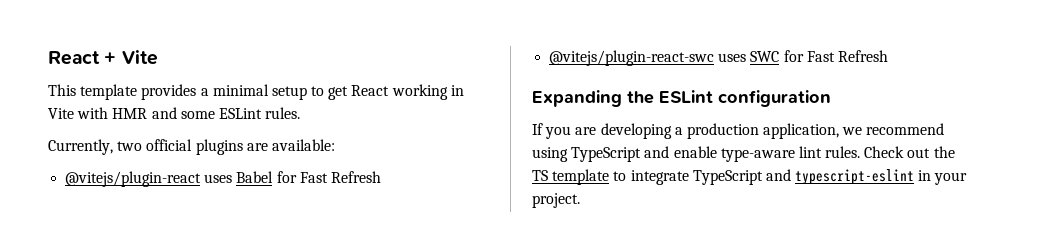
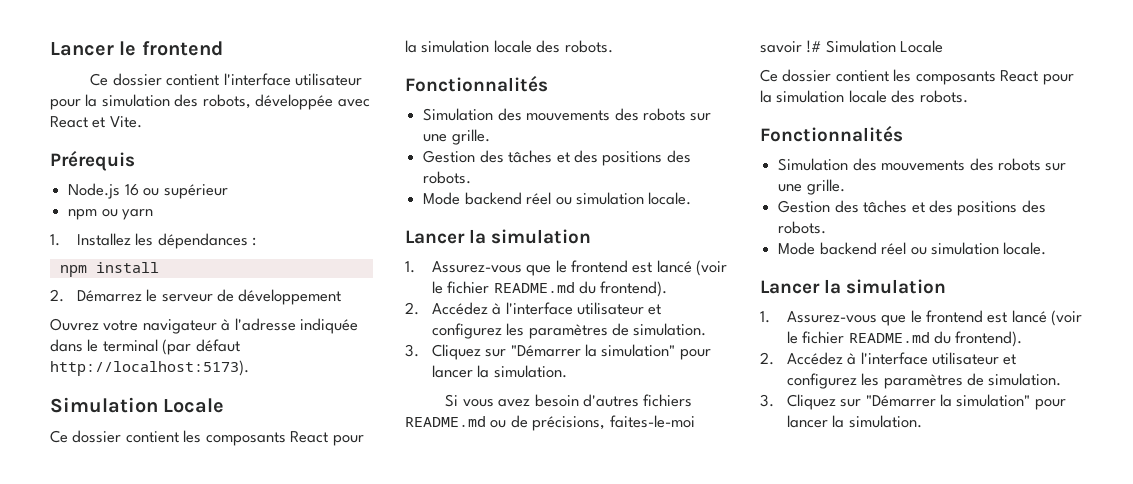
[48,50,158,65] [48,84,464,100] [48,107,301,119] [48,139,335,155] [65,171,381,187] [549,50,888,66] [532,90,831,107] [532,123,945,139] [532,146,955,162] [532,169,968,185] [532,193,580,208] React + Vite // This template provides a minimal setup to get React working in Vite with HMR and some ESLint rules. // Currently, two official plugins are available: // @vitejs/plugin-react uses Babel for Fast Refresh // @vitejs/plugin-react-swc uses SWC for Fast Refresh // Expanding the ESLint configuration // If you are developing a production application, we recommend using TypeScript and enable type-aware lint rules. Check out the TS template to integrate TypeScript and typescript-eslint in your project. -> [50,41,223,56] [90,73,362,86] [50,94,370,110] [50,116,142,128] [50,151,135,171] [68,183,228,199] [68,209,154,220] [50,233,256,249] [59,262,159,277] [50,289,342,305] [50,318,359,334] [50,339,240,355] [50,360,249,376] [50,397,225,413] [50,430,364,446] [405,40,613,53] [405,76,548,92] [423,108,712,121] [423,129,490,145] [423,150,691,166] [423,171,472,184] [423,192,692,205] [405,229,592,244] [405,260,728,276] [431,281,668,297] [405,302,662,315] [431,323,707,339] [405,344,711,360] [431,365,567,378] [445,394,693,407] [405,415,695,431] [760,40,944,53] [760,69,1074,85] [760,90,968,103] [760,126,903,142] [778,158,1067,171] [778,179,845,195] [778,200,1046,216] [778,221,827,234] [778,242,1047,255] [760,279,947,294] [760,310,1083,326] [786,331,1023,347] [760,352,1017,365] [786,373,1062,389] [760,394,1066,410] [786,415,922,428] Lancer le frontend // Ce dossier contient l'interface utilisateur pour la simulation des robots, développée avec React et Vite. // Prérequis // Node.js 16 ou supérieur // npm ou yarn // 1. Installez les dépendances : // npm install // 2. Démarrez le serveur de développement // Ouvrez votre navigateur à l'adresse indiquée dans le terminal (par défaut http://localhost:5173). // Simulation Locale // Ce dossier contient les composants React pour la simulation locale des robots. // Fonctionnalités // Simulation des mouvements des robots sur une grille. // Gestion des tâches et des positions des robots. // Mode backend réel ou simulation locale. // Lancer la simulation // 1. Assurez-vous que le frontend est lancé (voir le fichier README.md du frontend). // 2. Accédez à l'interface utilisateur et configurez les paramètres de simulation. // 3. Cliquez sur "Démarrer la simulation" pour lancer la simulation. // Si vous avez besoin d'autres fichiers README.md ou de précisions, faites-le-moi savoir !# Simulation Locale // Ce dossier contient les composants React pour la simulation locale des robots. // Fonctionnalités // Simulation des mouvements des robots sur une grille. // Gestion des tâches et des positions des robots. // Mode backend réel ou simulation locale. // Lancer la simulation // 1. Assurez-vous que le frontend est lancé (voir le fichier README.md du frontend). // 2. Accédez à l'interface utilisateur et configurez les paramètres de simulation. // 3. Cliquez sur "Démarrer la simulation" pour lancer la simulation.

